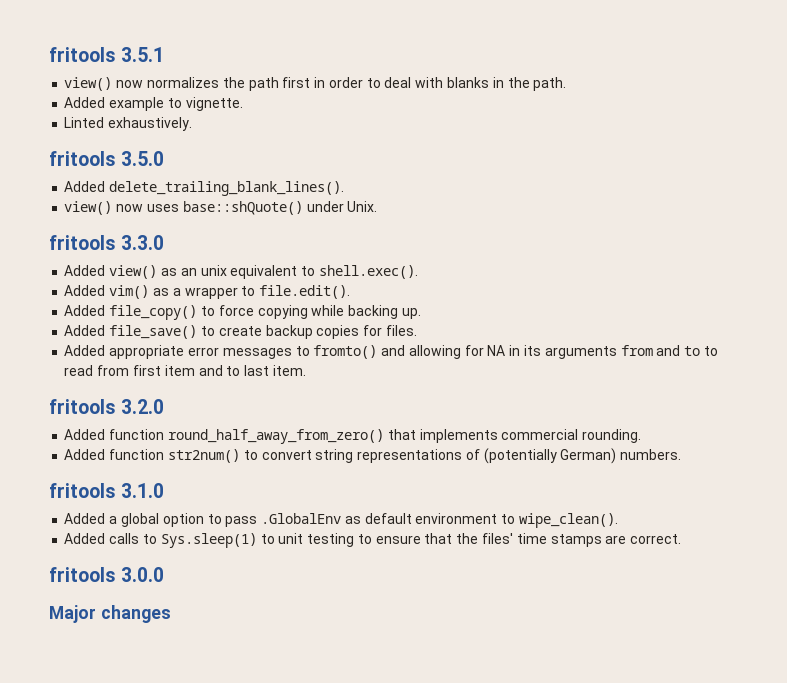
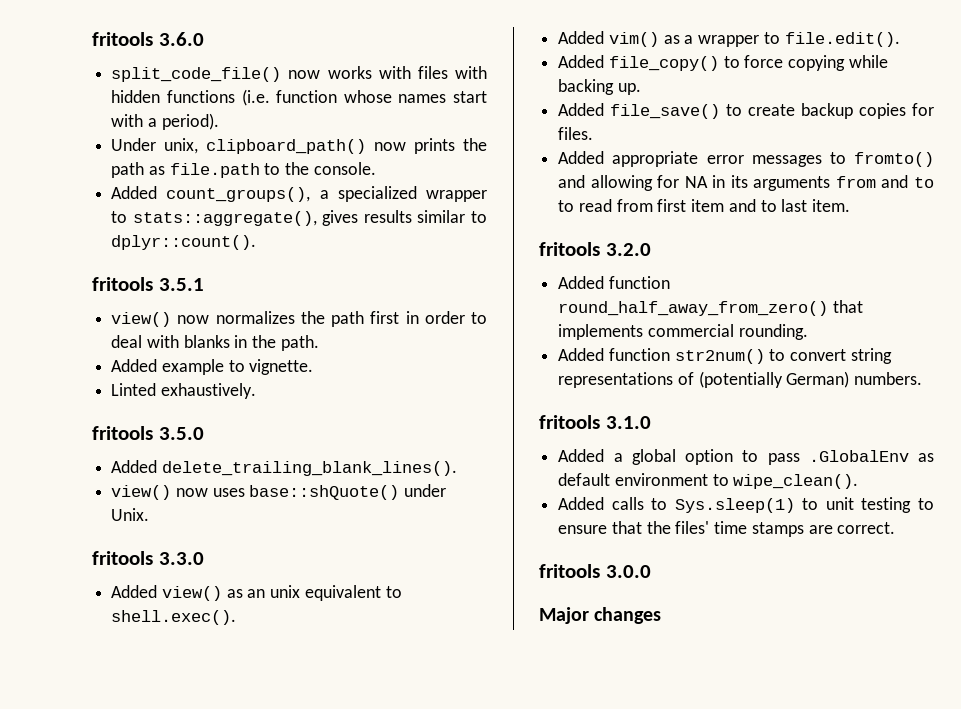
[49,47,116,62] fritools -> [92,32,204,46] [111,66,487,82] [111,89,487,106] [111,113,219,130] [111,138,487,154] [111,162,376,178] [111,186,487,202] [111,210,488,226] [111,235,257,250] [92,277,153,291] fritools 3.6.0 // split_code_file() now works with files with hidden functions (i.e. function whose names start with a period). // Under unix, clipboard_path() now prints the path as file.path to the console. // Added count_groups(), a specialized wrapper to stats::aggregate(), gives results similar to dplyr::count(). // fritools

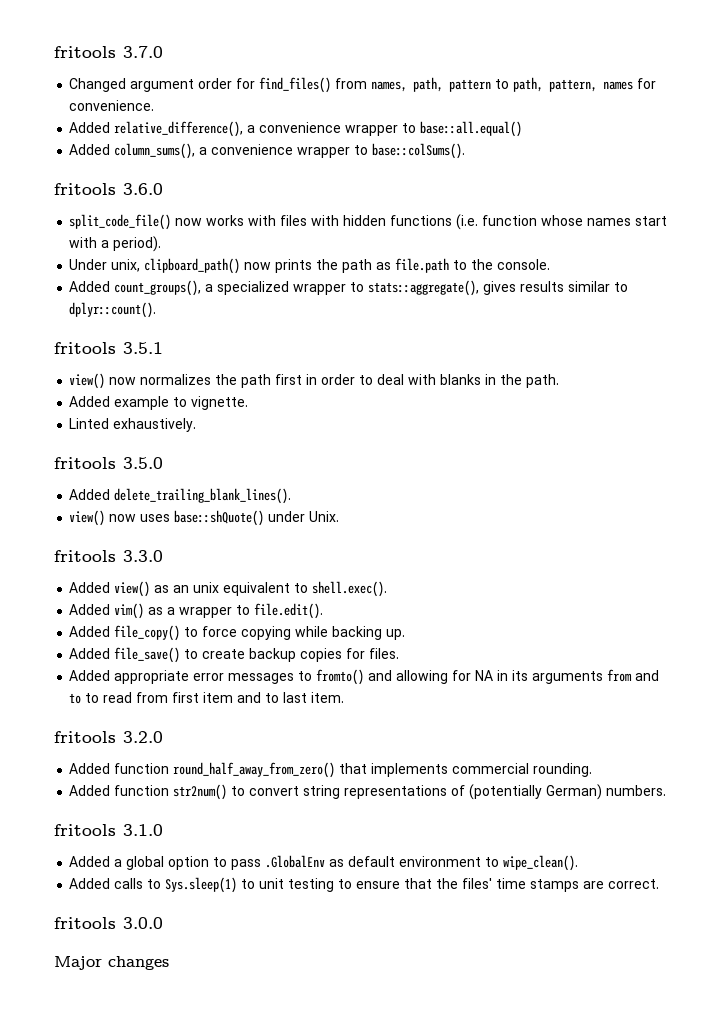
[92,32,153,46] fritools -> [54,46,163,58] [69,77,657,93] [69,100,155,111] [69,121,523,137] [69,143,466,159] [54,183,116,195] fritools 3.7.0 // Changed argument order for find_files() from names, path, pattern to path, pattern, names for convenience. // Added relative_difference(), a convenience wrapper to base::all.equal() // Added column_sums(), a convenience wrapper to base::colSums(). // fritools

